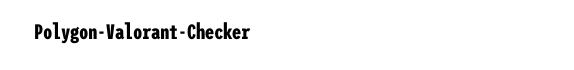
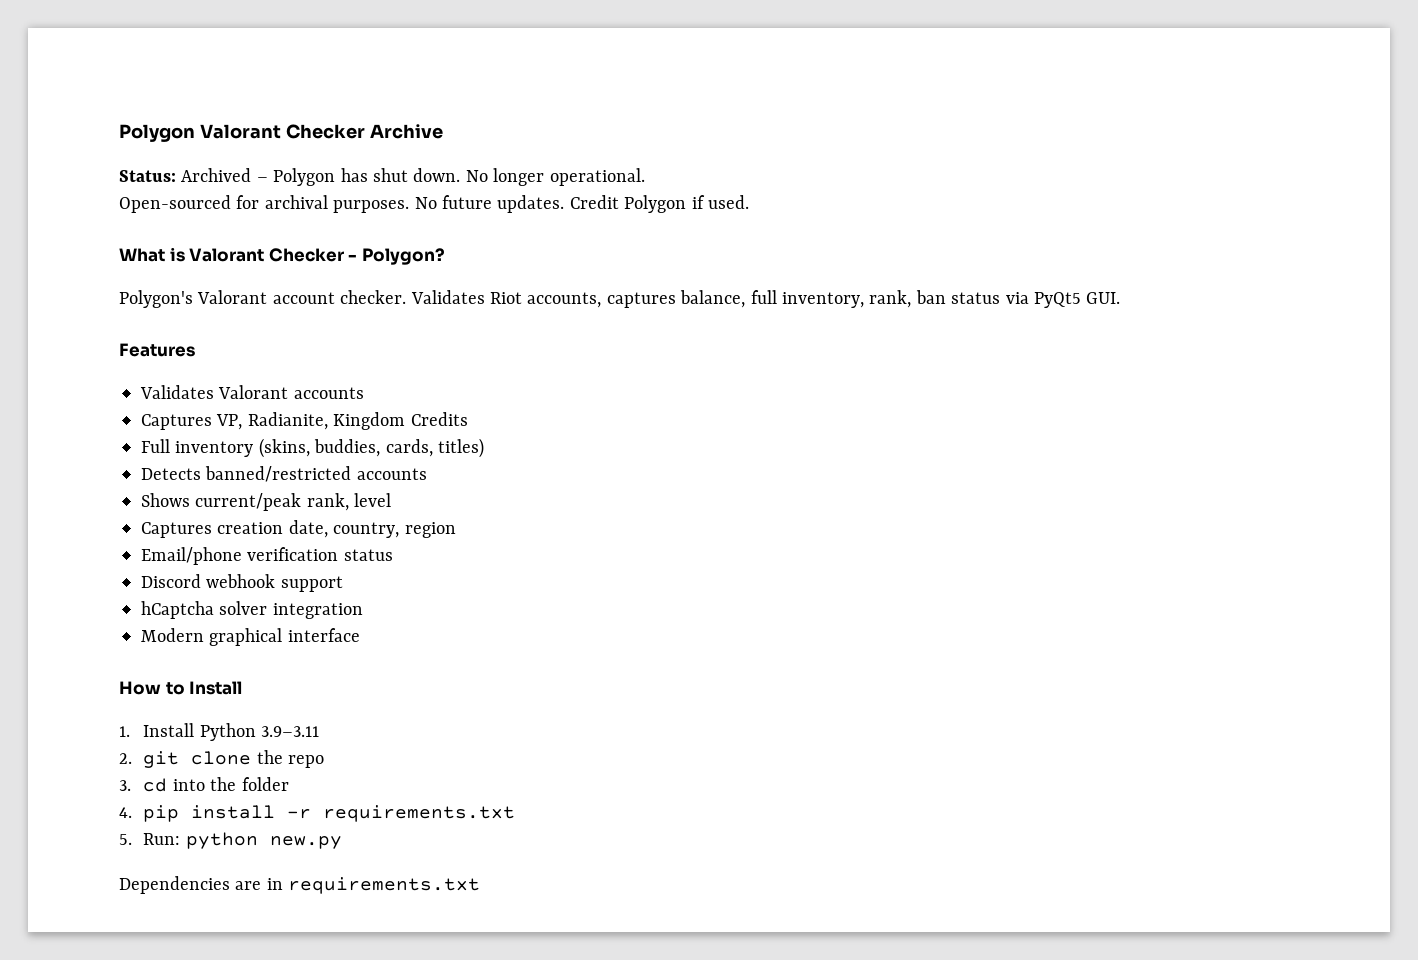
[34,22,251,44] Polygon-Valorant-Checker -> [119,124,443,142] [119,168,645,186] [119,195,749,213] [119,247,445,265] [119,290,1121,308] [119,343,195,357] [140,385,364,399] [141,412,468,430] [141,438,484,458] [141,466,427,482] [141,493,392,511] [141,520,456,538] [141,547,393,565] [141,574,343,592] [141,601,363,619] [141,628,360,646] [119,681,243,695] [119,723,320,741] [119,750,325,768] [119,777,289,792] [119,805,516,822] [119,832,342,849] [119,876,481,894] Polygon Valorant Checker Archive // Status: Archived – Polygon has shut down. No longer operational. // Open-sourced for archival purposes. No future updates. Credit Polygon if used. // What is Valorant Checker - Polygon? // Polygon's Valorant account checker. Validates Riot accounts, captures balance, full inventory, rank, ban status via PyQt5 GUI. // Features // Validates Valorant accounts // Captures VP, Radianite, Kingdom Credits // Full inventory (skins, buddies, cards, titles) // Detects banned/restricted accounts // Shows current/peak rank, level // Captures creation date, country, region // Email/phone verification status // Discord webhook support // hCaptcha solver integration // Modern graphical interface // How to Install // 1. Install Python 3.9–3.11 // 2. git clone the repo // 3. cd into the folder // 4. pip install -r requirements.txt // 5. Run: python new.py // Dependencies are in requirements.txt

